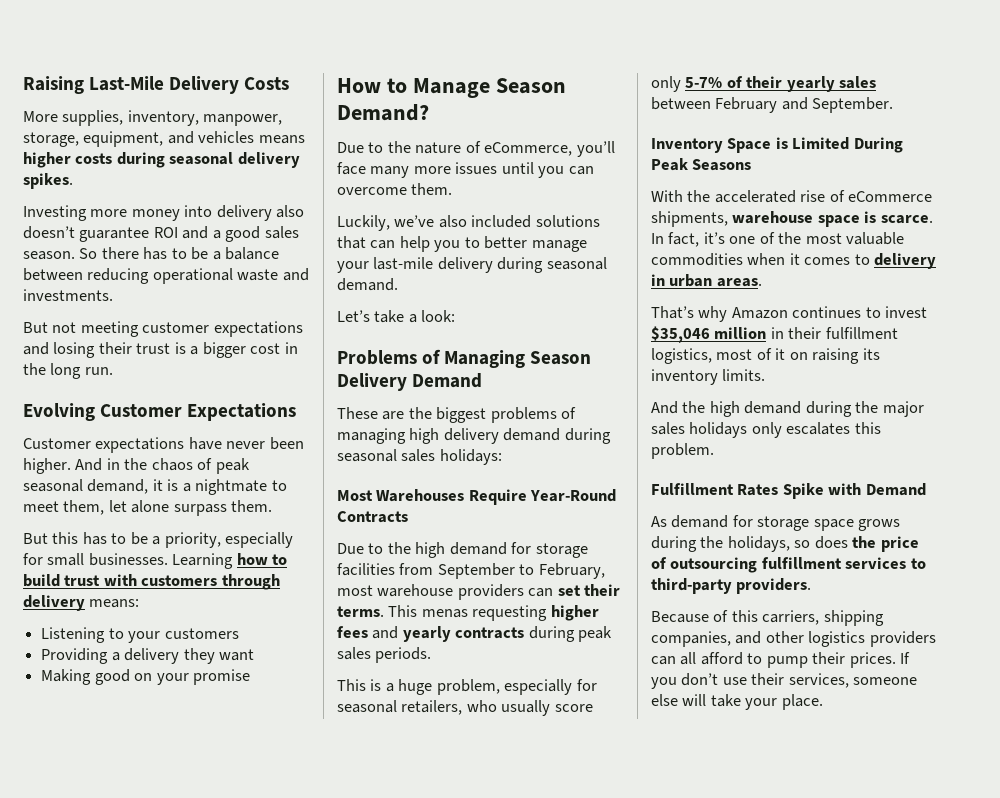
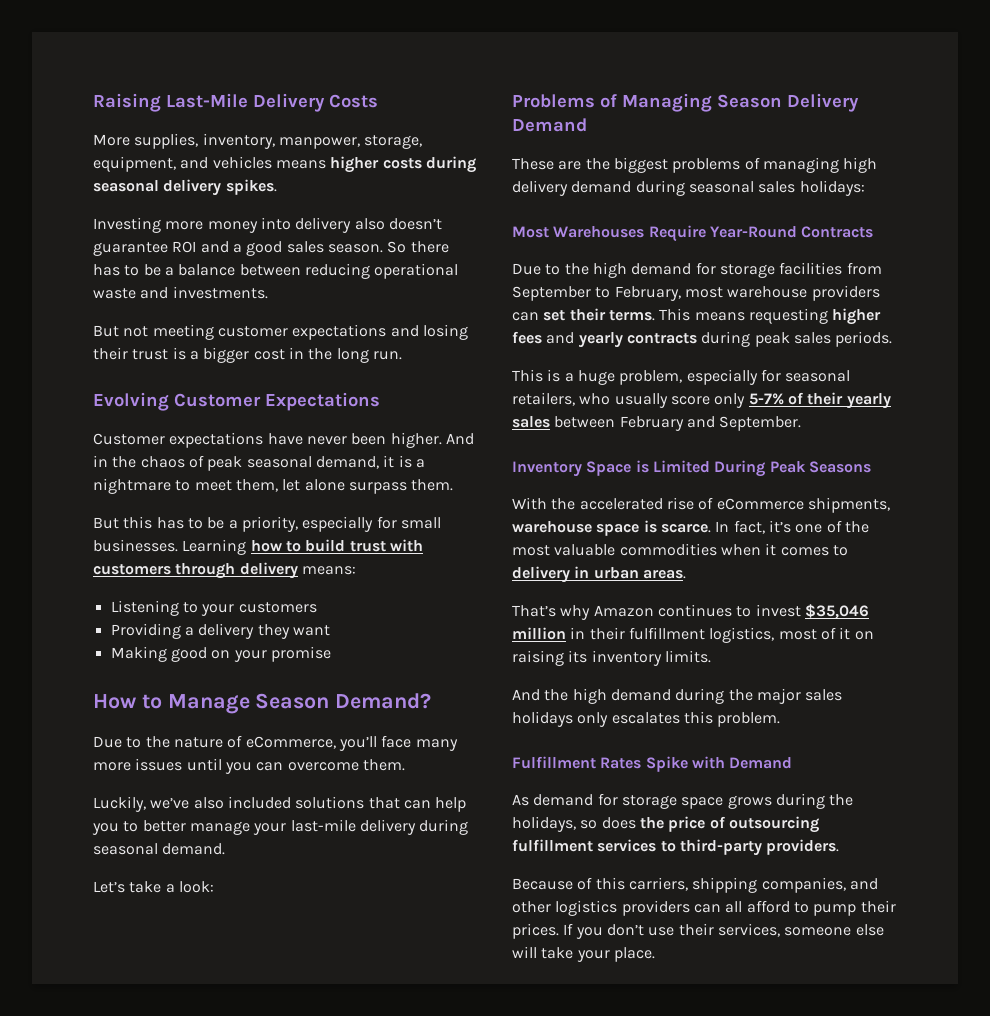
[195,479,268,495] nightmate -> [93,478,171,494] nightmare
[421,609,468,618] menas -> [694,312,745,321] means

